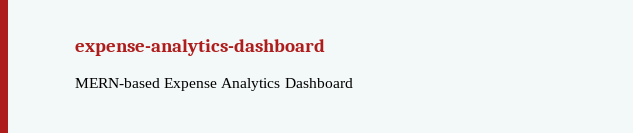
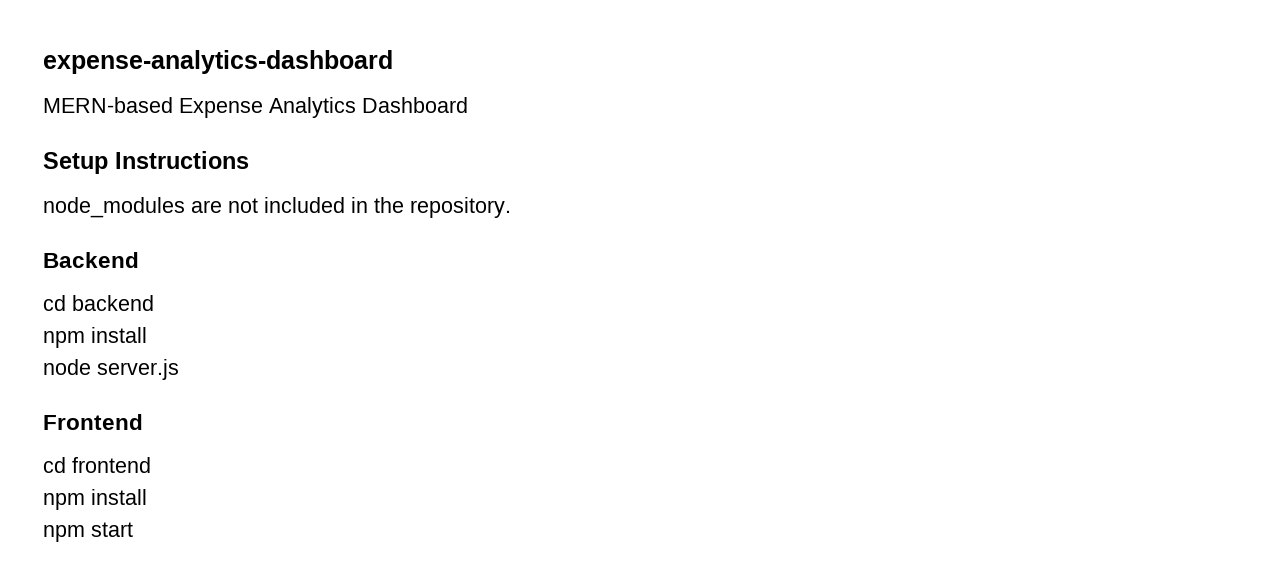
(353, 83) none -> [43,151,249,174] [43,197,511,218] [43,252,139,268] [43,295,154,311] [43,327,147,348] [43,359,179,380] [43,414,143,430] [43,457,151,473] [43,489,147,510] [43,522,133,542] // Setup Instructions // node_modules are not included in the repository. // Backend // cd backend // npm install // node server.js // Frontend // cd frontend // npm install // npm start

